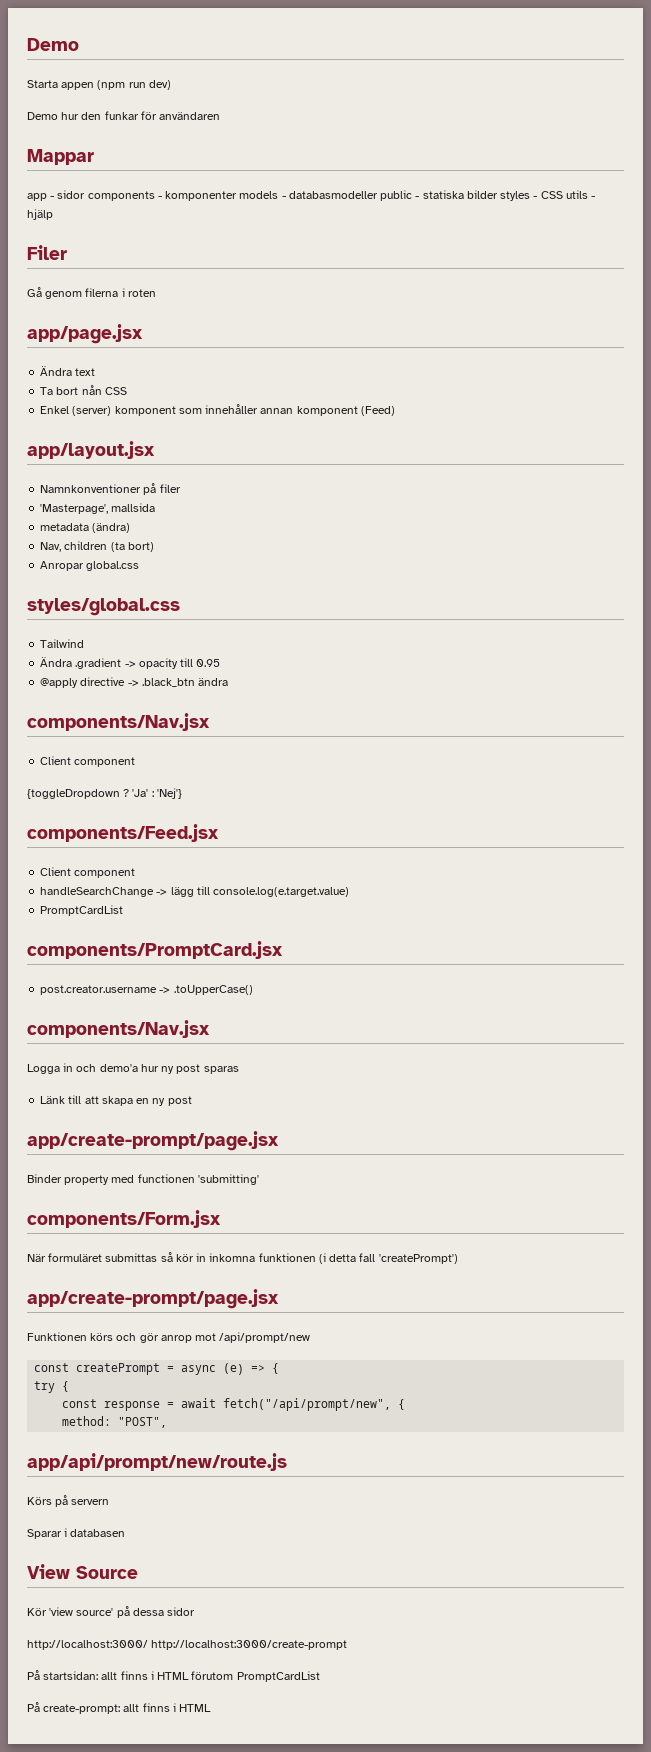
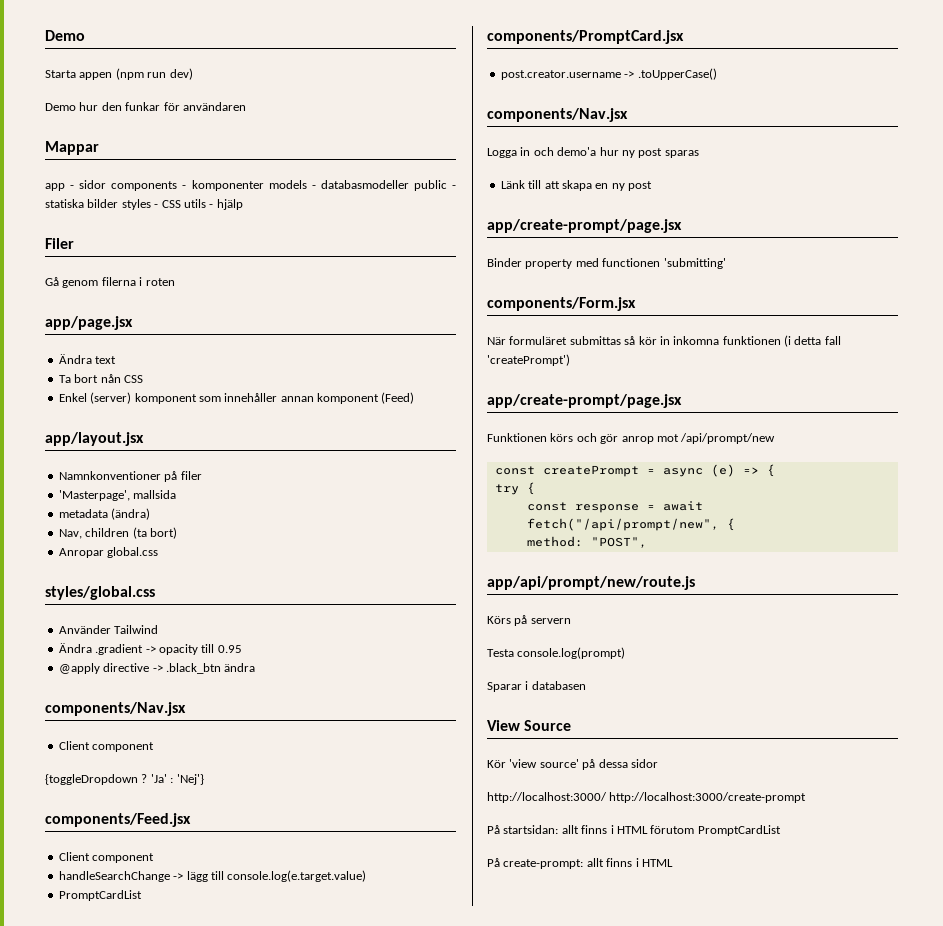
(180, 607) none -> [58,625,111,634] Använder
(110, 1502) none -> [487,647,626,659] // Testa console.log(prompt)

